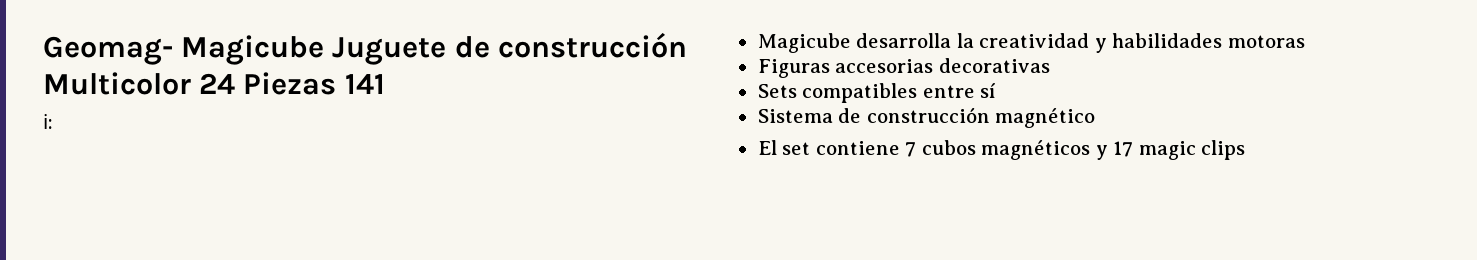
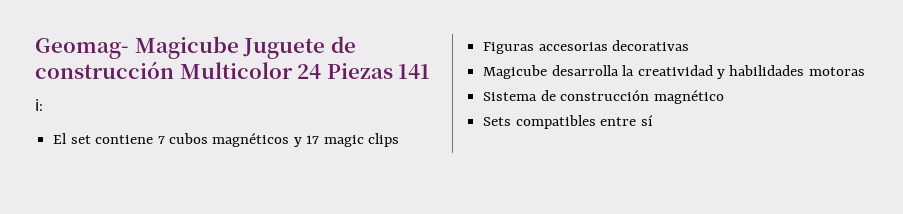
[757,33,1305,53] [757,58,1050,78] [757,83,997,103] [757,107,1096,128] // Magicube desarrolla la creatividad y habilidades motoras // Figuras accesorias decorativas // Sets compatibles entre sí // Sistema de construcción magnético -> (43, 105) none
(1246, 150) none -> [483,40,690,54] [483,65,865,79] [483,90,724,104] [483,115,653,129] // Figuras accesorias decorativas // Magicube desarrolla la creatividad y habilidades motoras // Sistema de construcción magnético // Sets compatibles entre sí

